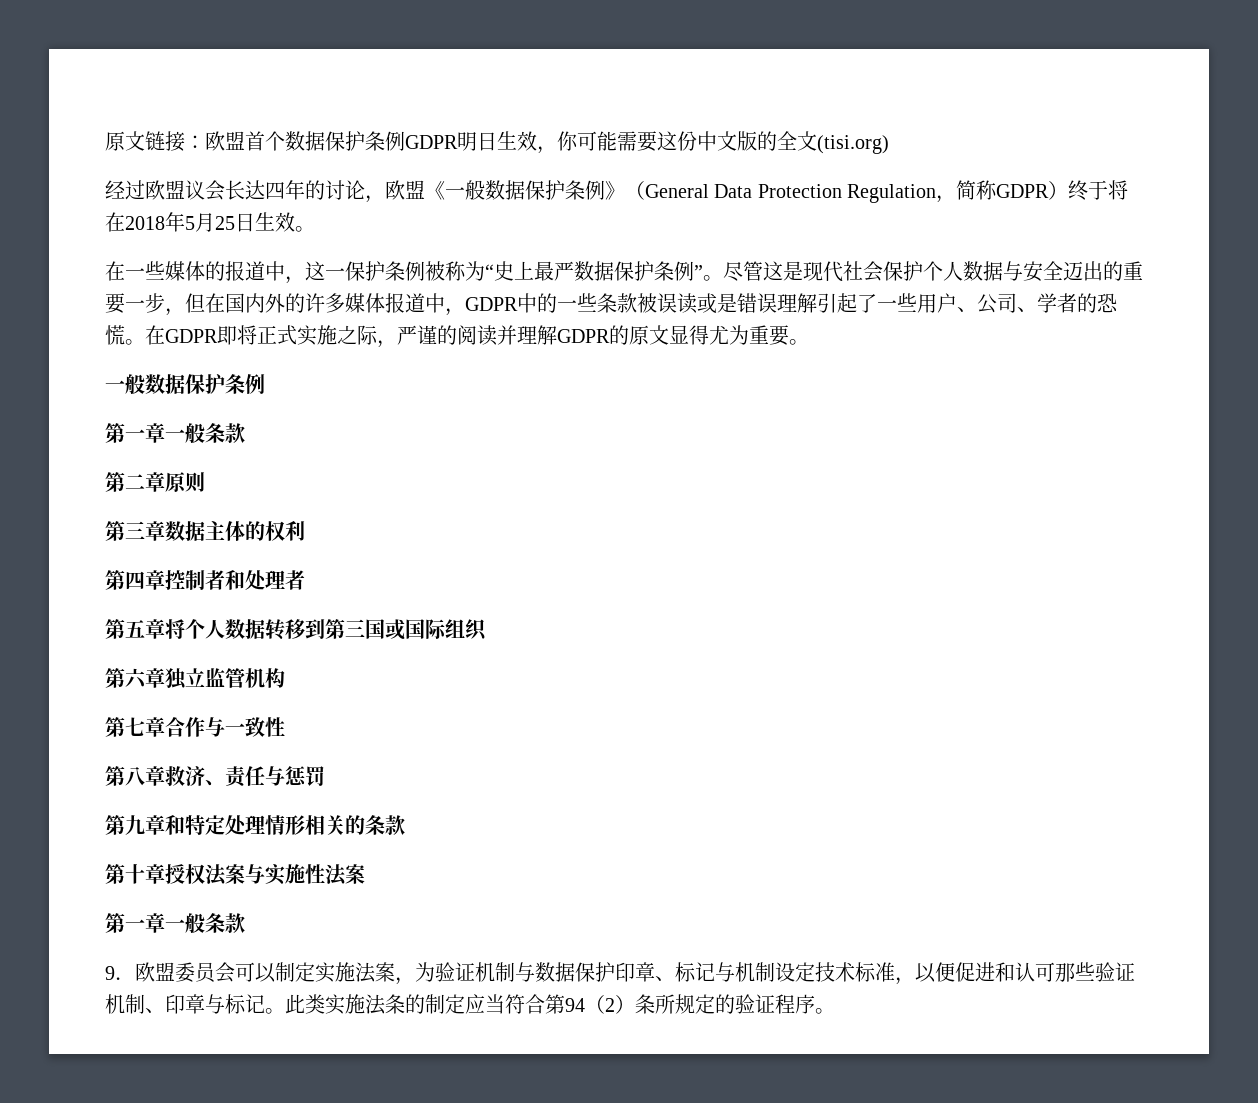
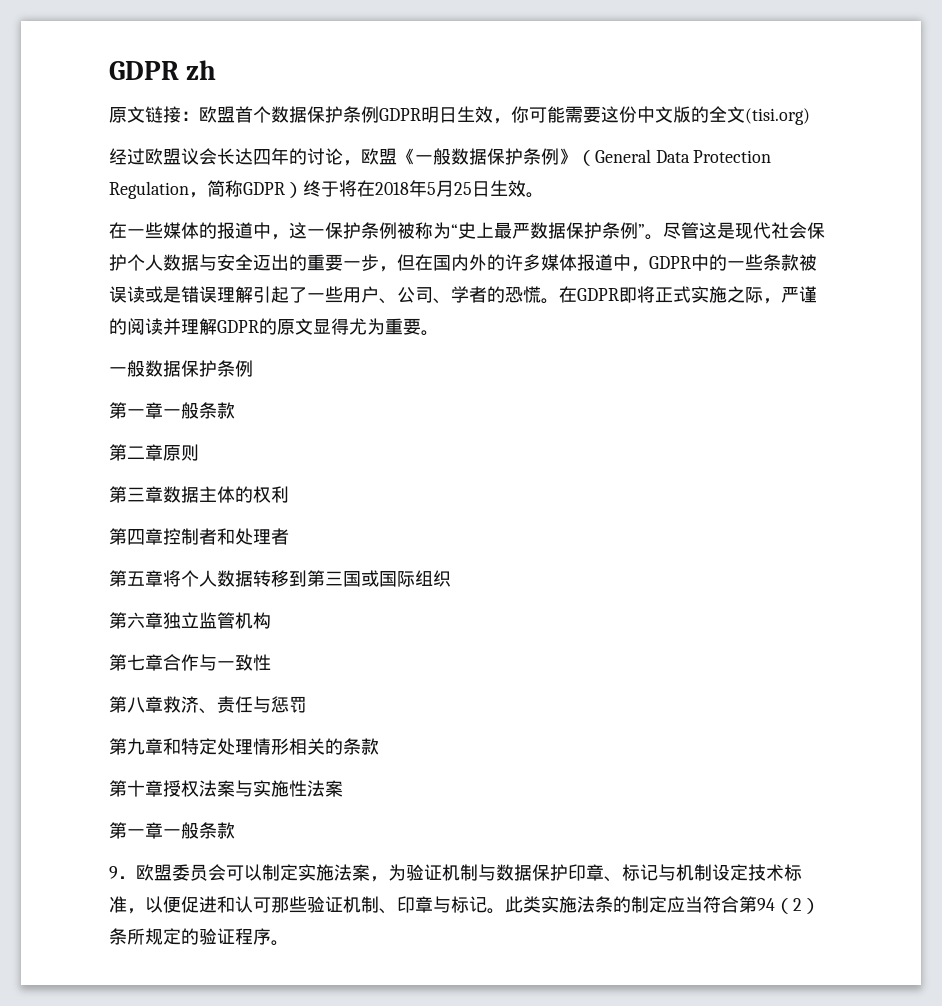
(105, 141) none -> [109,60,217,80] GDPR zh //

